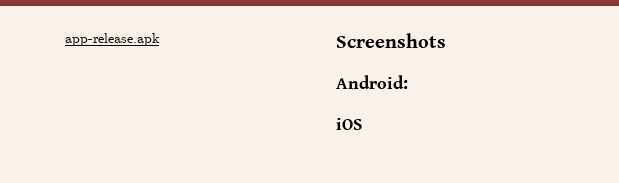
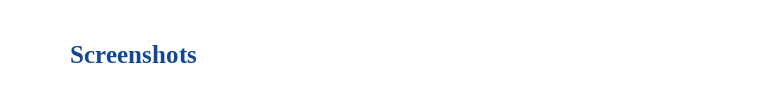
[65,33,160,46] app-release.apk // -> (70, 54) none
[336,75,408,89] [336,118,362,130] // Android: // iOS -> (197, 54) none

